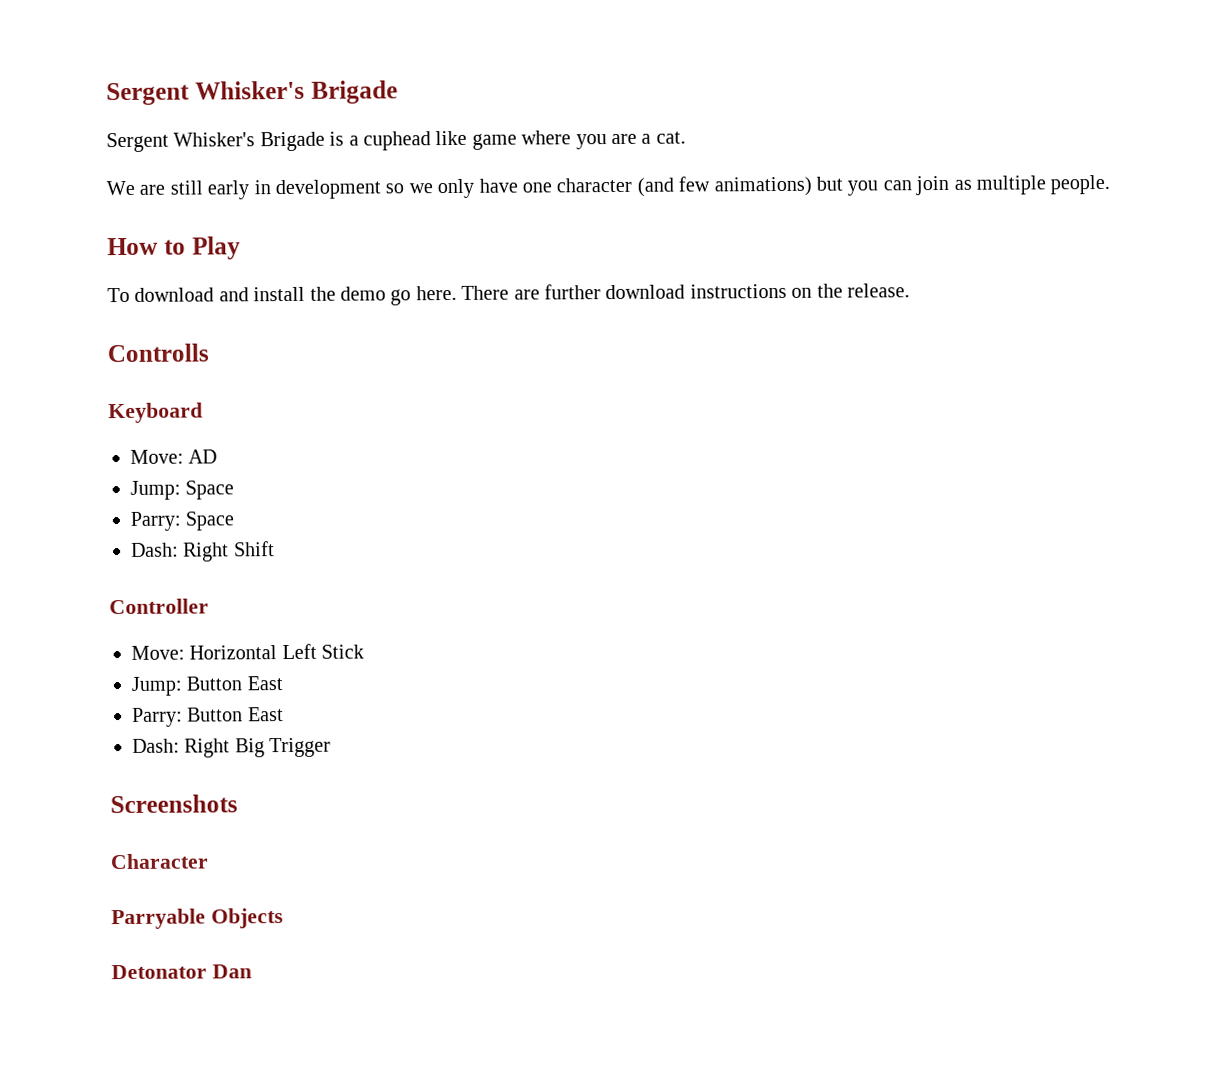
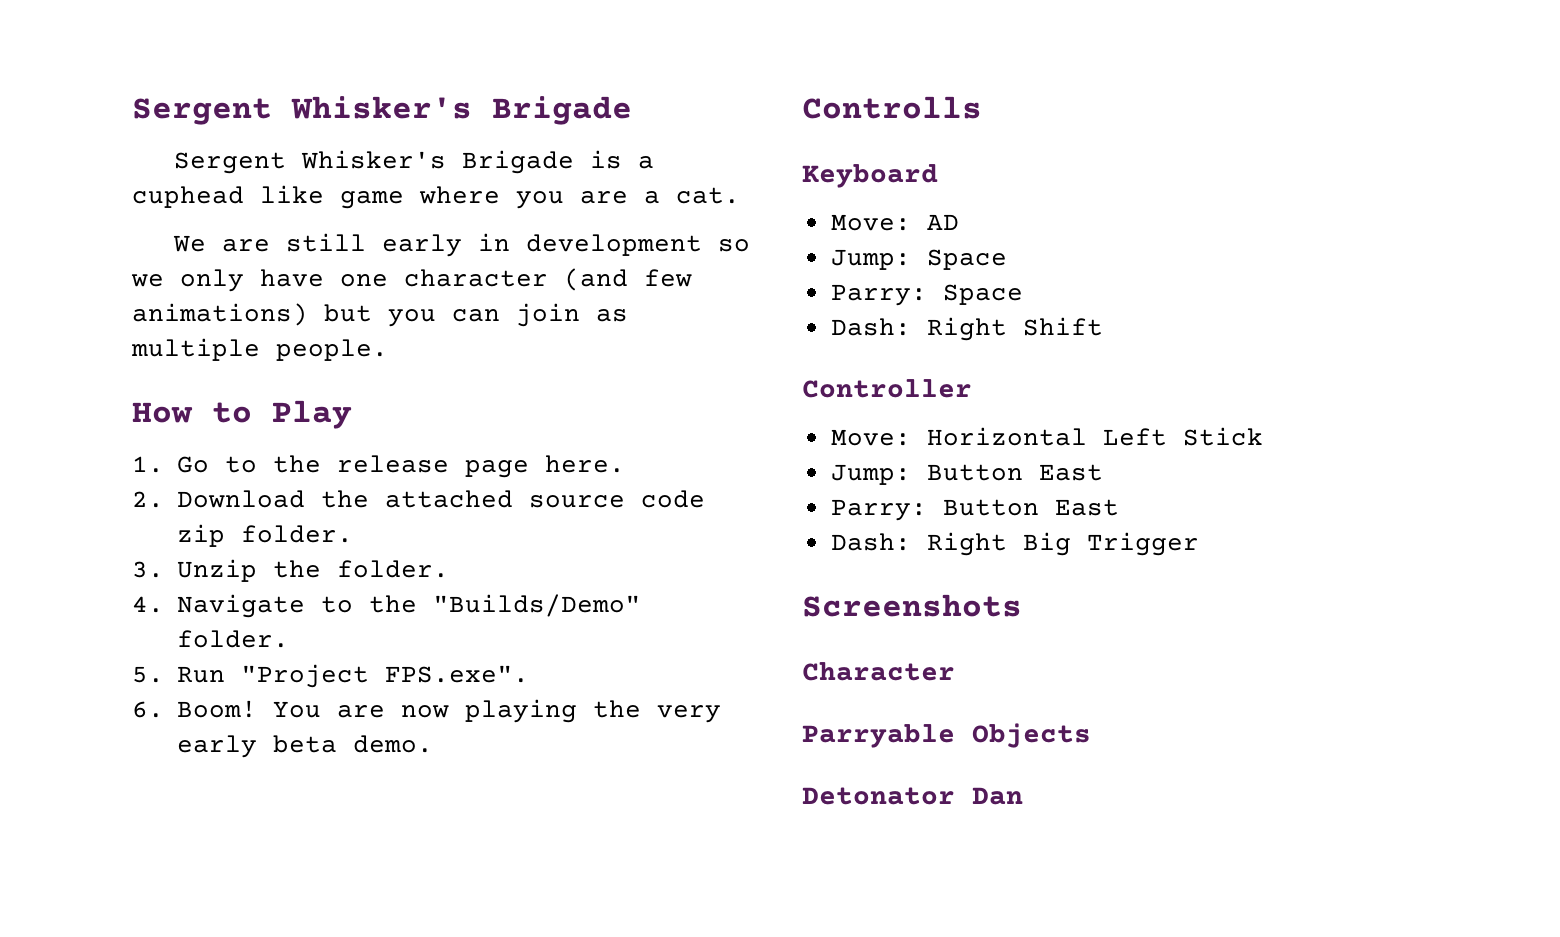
[107,283,910,306] To download and install the demo go here. There are further download instructions on the release. -> [132,455,625,478] [132,490,705,508] [177,524,353,547] [132,559,449,582] [132,594,641,618] [177,630,289,648] [132,664,529,688] [132,699,721,723] [177,735,433,758] 1. Go to the release page here. // 2. Download the attached source code zip folder. // 3. Unzip the folder. // 4. Navigate to the "Builds/Demo" folder. // 5. Run "Project FPS.exe". // 6. Boom! You are now playing the very early beta demo.

